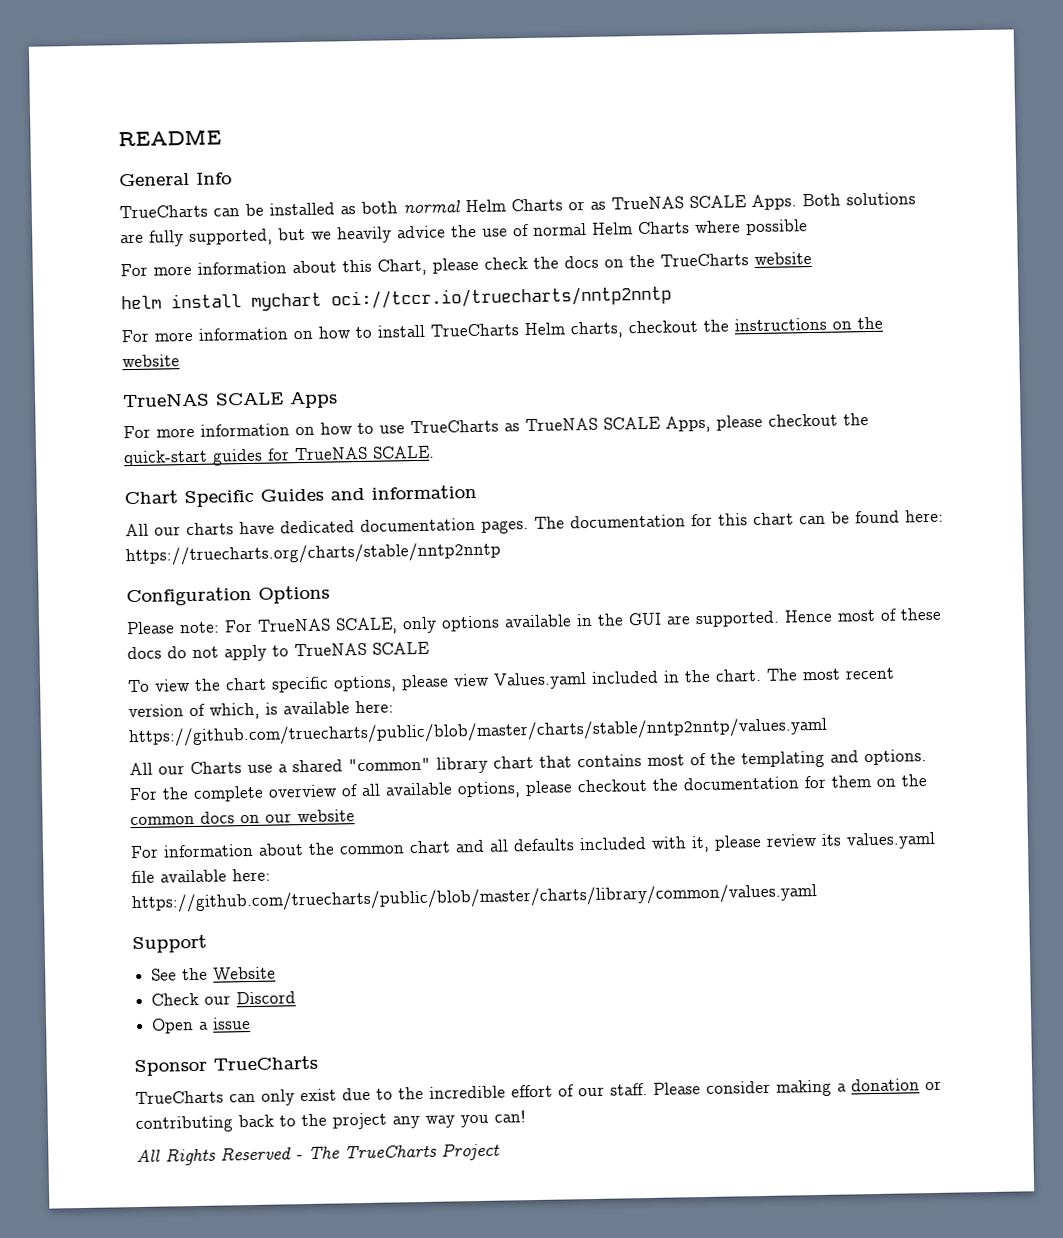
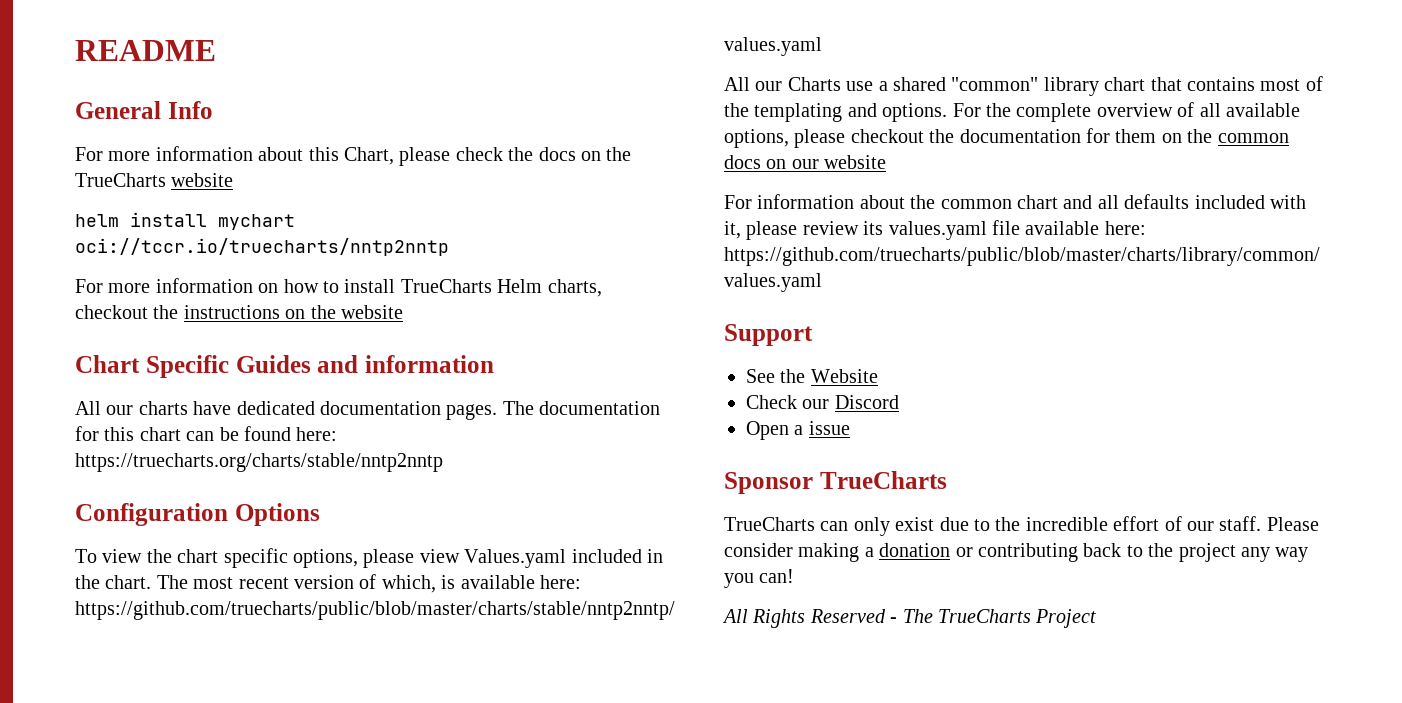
[119,192,916,219] [120,219,808,247] // TrueCharts can be installed as both normal Helm Charts or as TrueNAS SCALE Apps. Both solutions are fully supported, but we heavily advice the use of normal Helm Charts where possible -> (213, 110) none
[122,391,338,409] [123,413,869,439] [123,445,435,467] // TrueNAS SCALE Apps // For more information on how to use TrueCharts as TrueNAS SCALE Apps, please checkout the quick-start guides for TrueNAS SCALE. -> (403, 312) none
[126,607,942,635] [127,641,429,662] // Please note: For TrueNAS SCALE, only options available in the GUI are supported. Hence most of these docs do not apply to TrueNAS SCALE -> (320, 514) none

